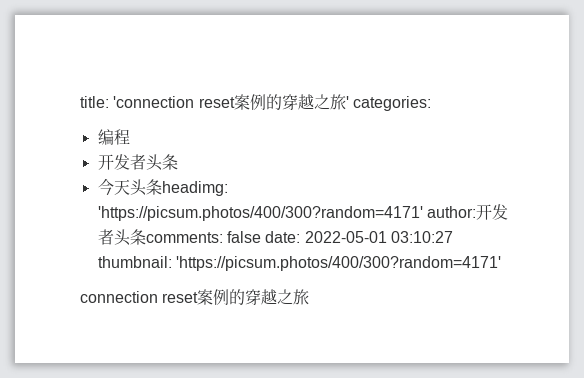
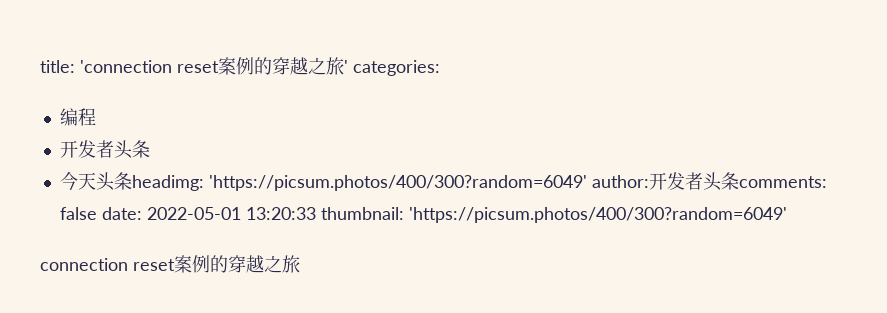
[97,206,423,221] 'https://picsum.photos/400/300?random=4171' -> [208,175,587,191] 'https://picsum.photos/400/300?random=6049'
[390,231,453,243] [97,256,501,271] 03:10:27 thumbnail: 'https://picsum.photos/400/300?random=4171' -> [245,207,787,223] 13:20:33 thumbnail: 'https://picsum.photos/400/300?random=6049'

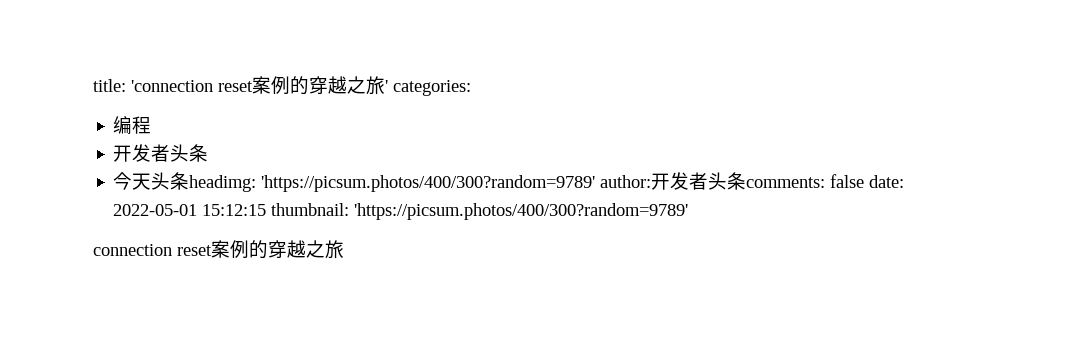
[208,175,587,191] 'https://picsum.photos/400/300?random=6049' -> [261,175,596,192] 'https://picsum.photos/400/300?random=9789'
[245,207,787,223] 13:20:33 thumbnail: 'https://picsum.photos/400/300?random=6049' -> [202,203,689,220] 15:12:15 thumbnail: 'https://picsum.photos/400/300?random=9789'

